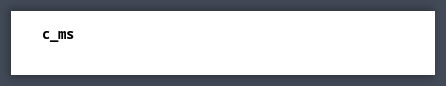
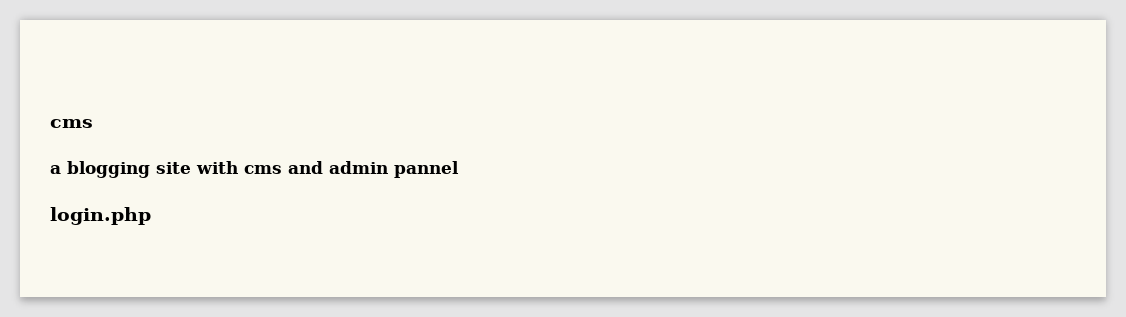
[42,31,74,42] c_ms -> [50,119,93,128] [50,161,459,178] [50,207,151,225] cms // a blogging site with cms and admin pannel // login.php

